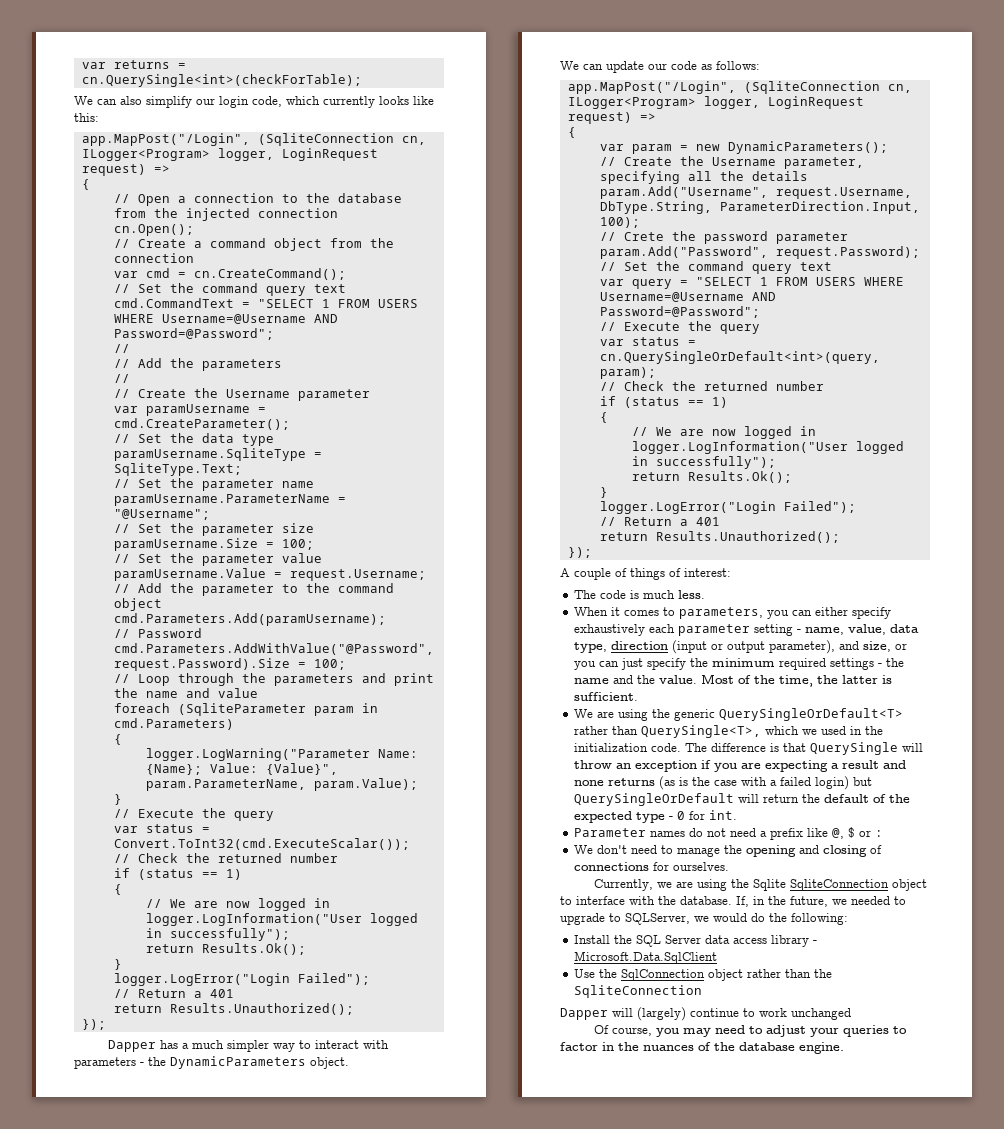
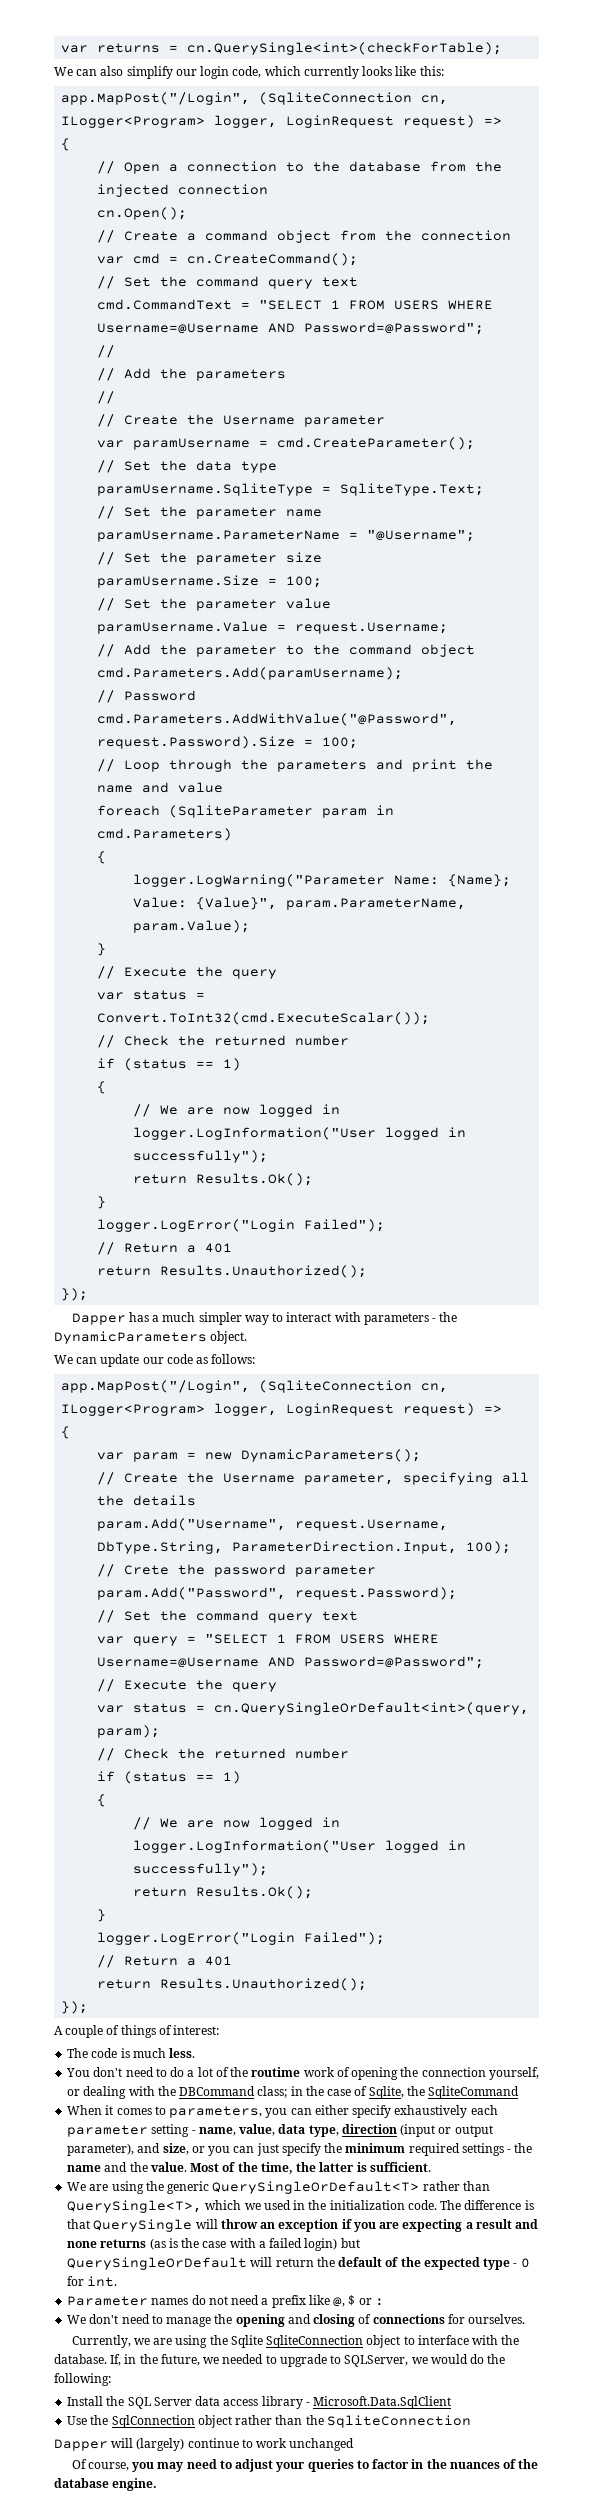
(706, 594) none -> [66,2067,539,2080] [67,2086,520,2099] // You don't need to do a lot of the routime work of opening the connection yourself, or dealing with the DBCommand class; in the case of Sqlite, the SqliteCommand

